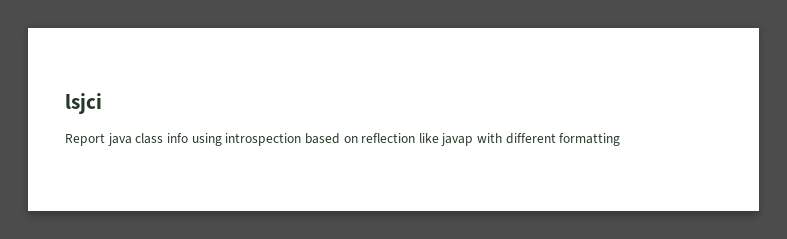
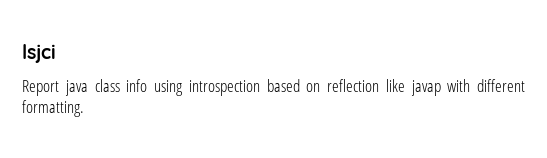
[559,133,621,146] formatting -> [22,100,84,117] formatting.

